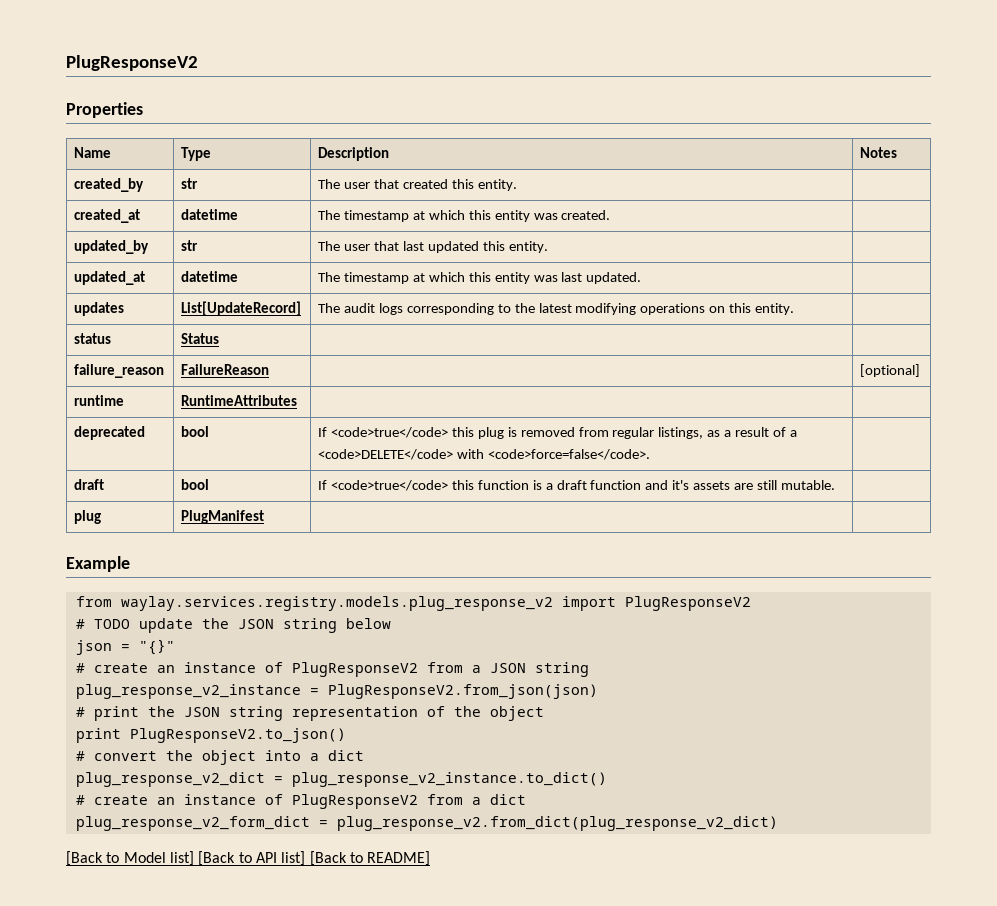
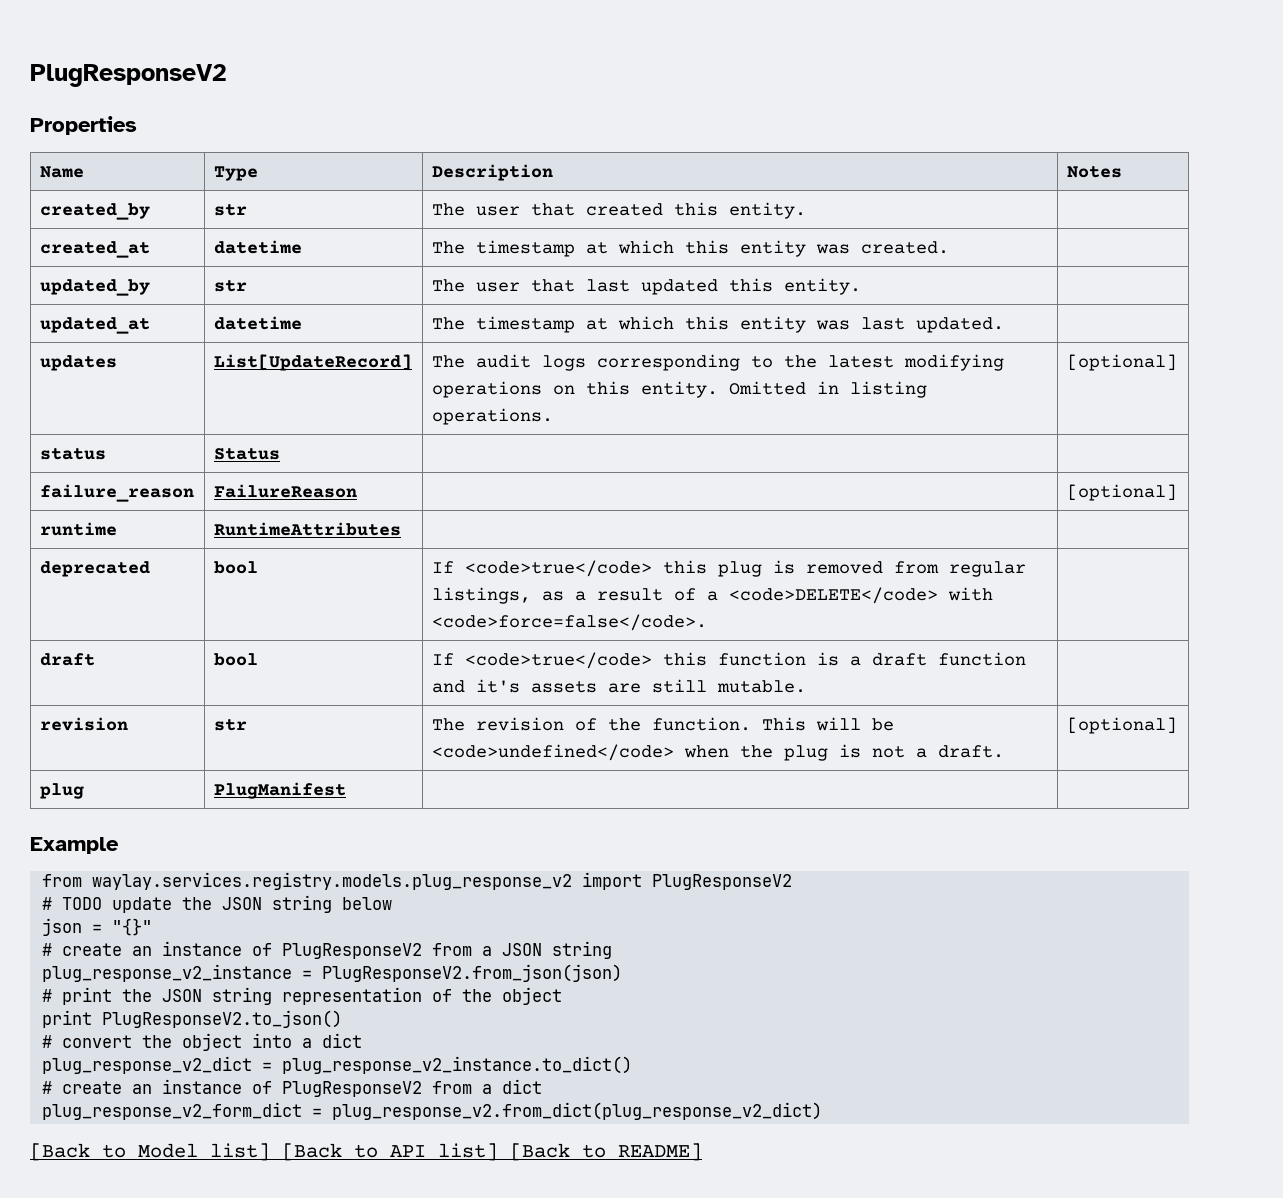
(795, 309) | -> [728,381,927,398] [431,408,553,425] [1066,354,1177,371] Omitted in listing operations. | [optional]
(835, 485) none -> [39,717,128,731] [213,719,247,731] [431,717,894,731] [431,744,1004,761] [1066,717,1177,734] // revision | str | The revision of the function. This will be <code>undefined</code> when the plug is not a draft. | [optional]

